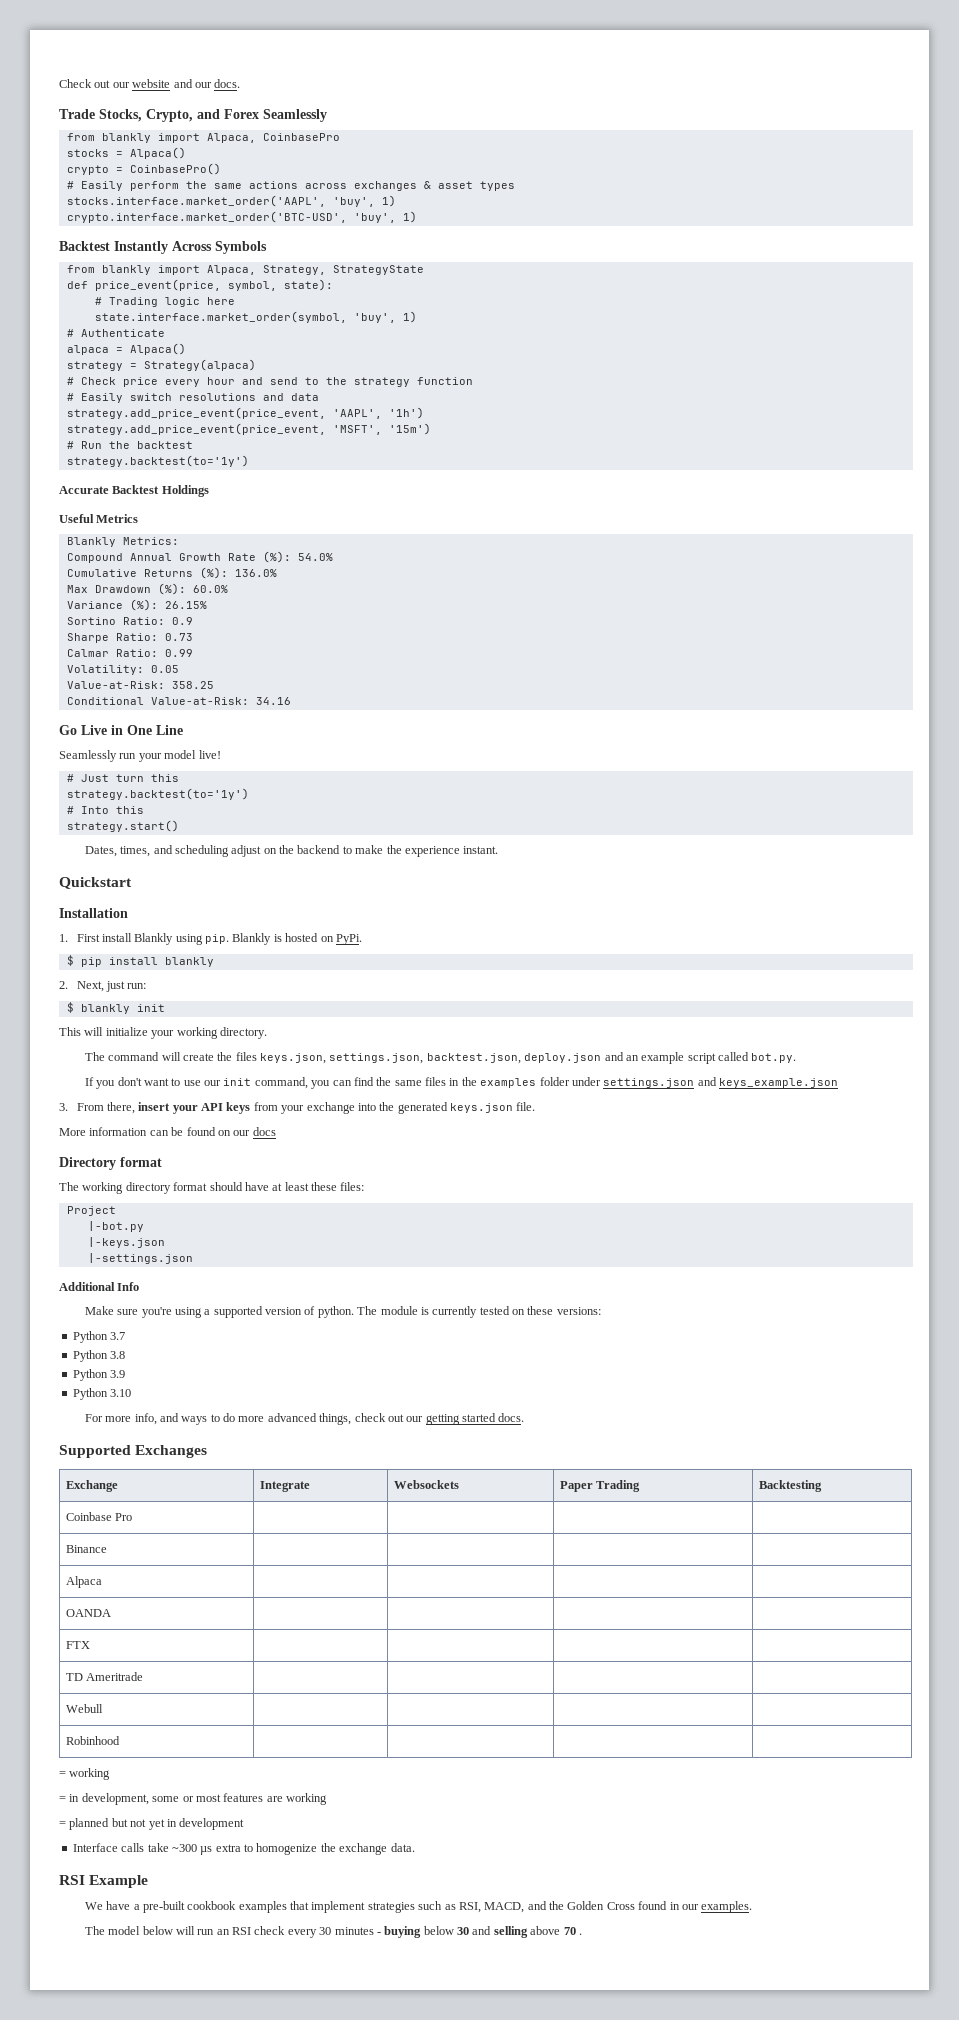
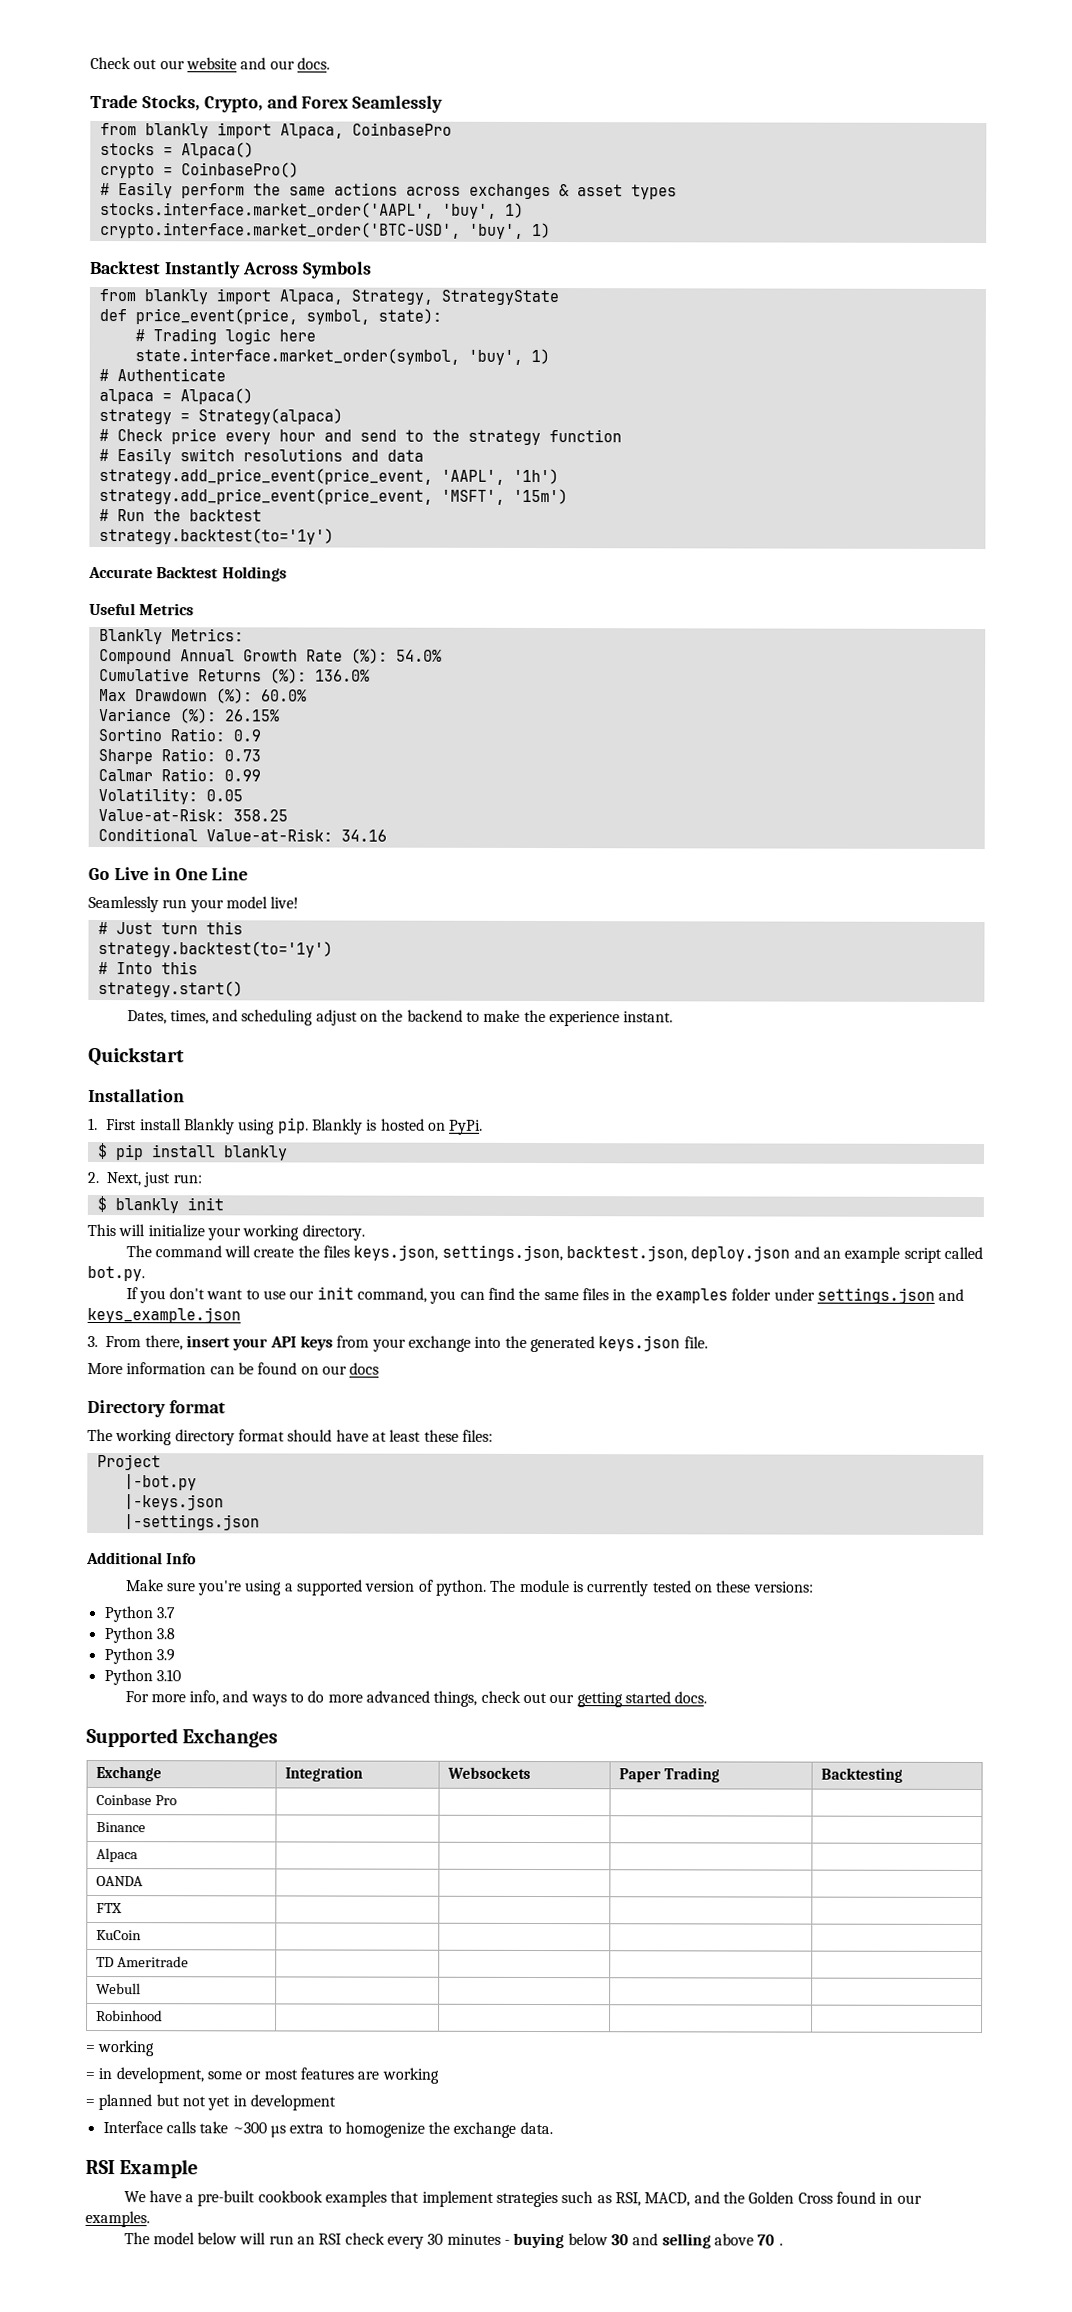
[259,1481,310,1492] Integrate -> [285,1766,364,1782] Integration
(90, 1645) none -> [96,1930,143,1941] // KuCoin | | | |

